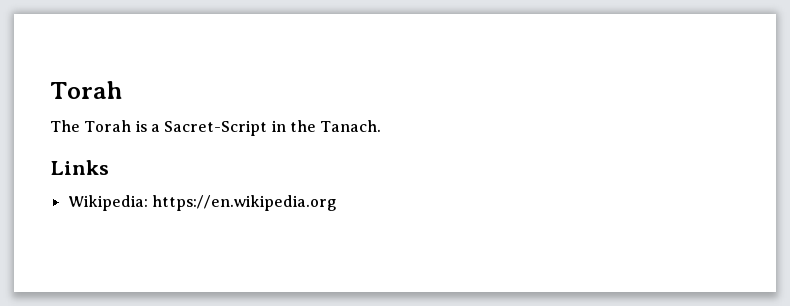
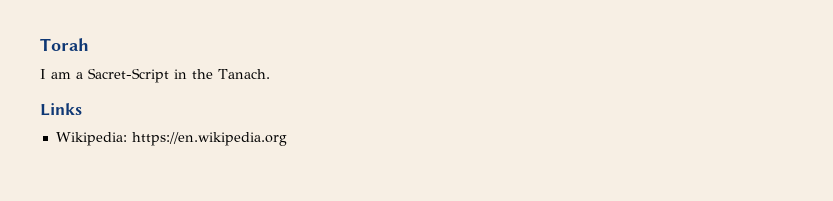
[50,120,147,132] The Torah is -> [40,69,71,79] I am

